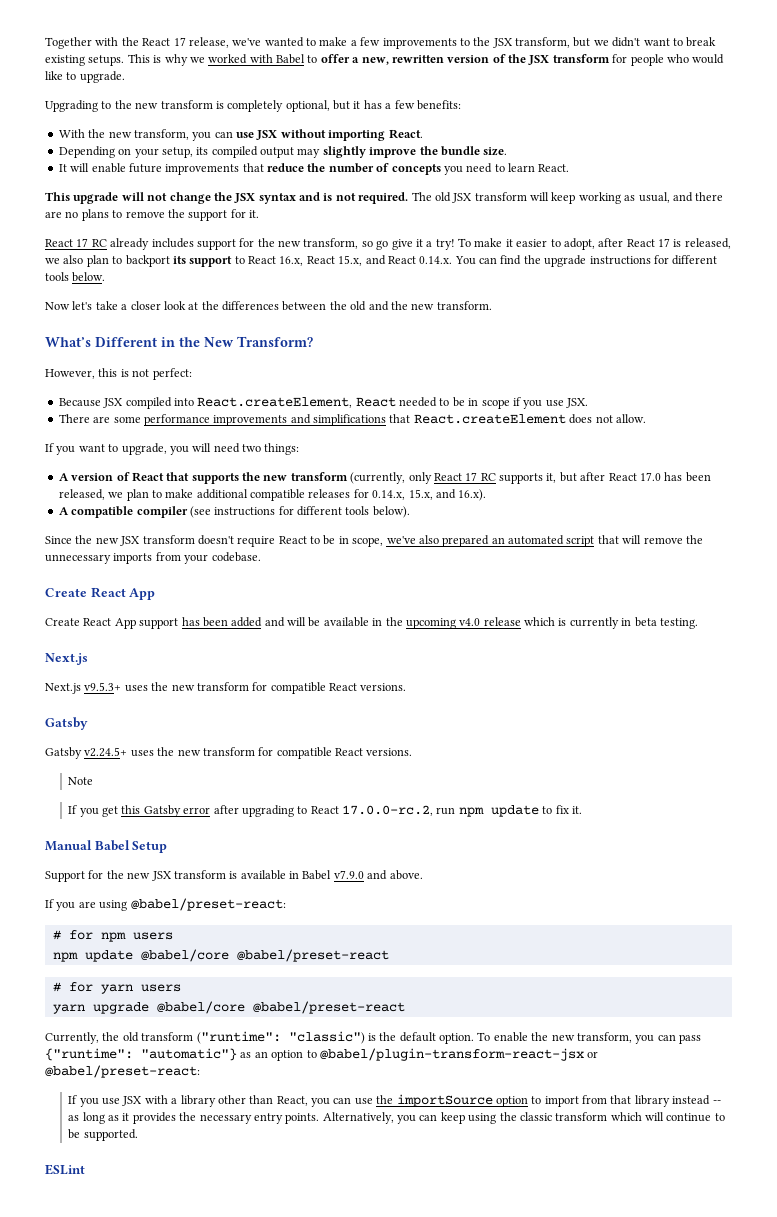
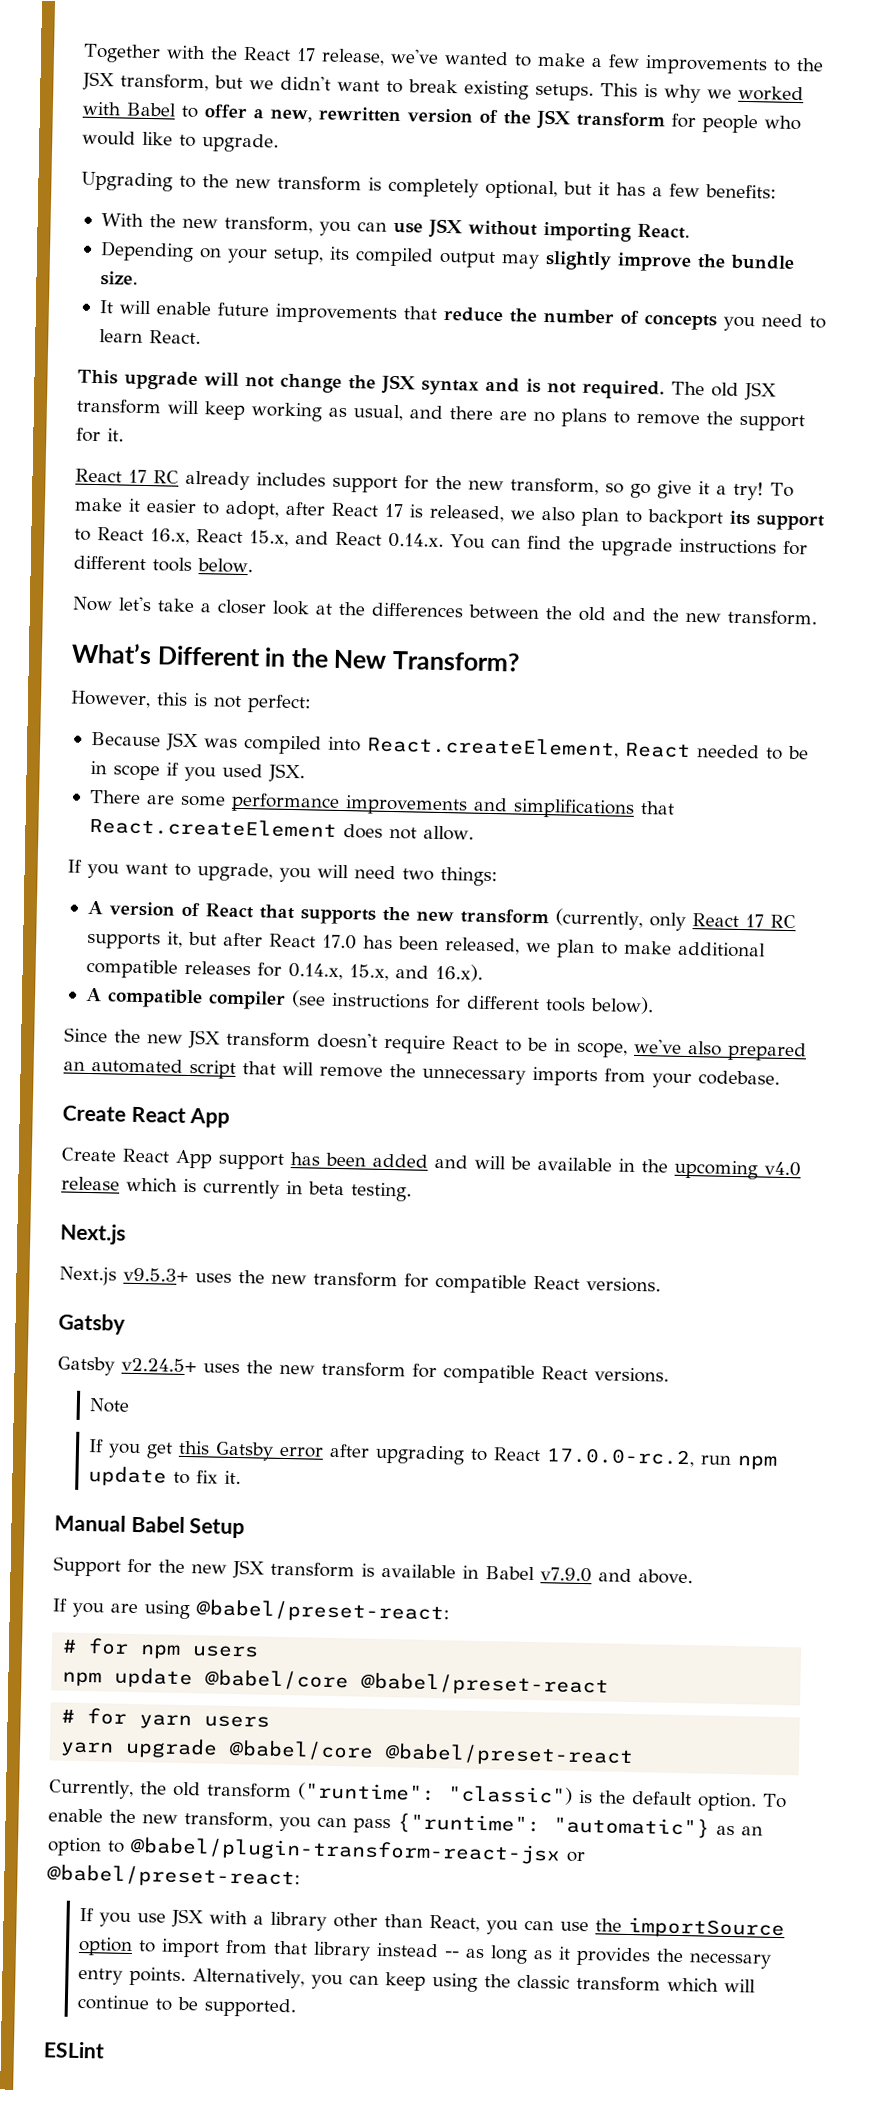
(124, 403) none -> [203,738,238,748] was
[545,400,564,407] use -> [221,763,263,778] used

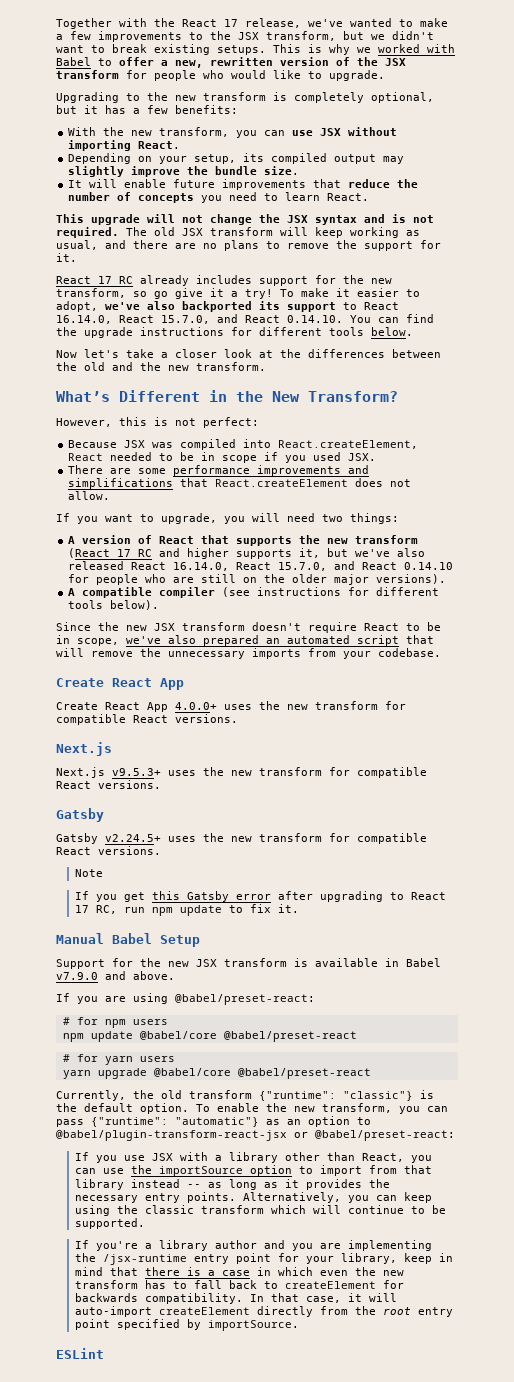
[285,501,723,529] after React 17 is released, we also plan to backport -> [105,301,252,312] we've also backported
[150,528,444,548] 16.x, React 15.x, and React 0.14.x. -> [56,314,343,324] 16.14.0, React 15.7.0, and React 0.14.10.
[554,908,796,931] [86,931,766,959] [85,958,483,982] (currently, only React 17 RC supports it, but after React 17.0 has been released, we plan to make additional compatible releases for 0.14.x, 15.x, and 16.x). -> [68,548,426,559] [68,561,454,571] [68,574,447,585] (React 17 RC and higher supports it, but we've also released React 16.14.0, React 15.7.0, and React 0.14.10 for people who are still on the older major versions).
[218,1152,801,1180] [61,1176,412,1202] support has been added and will be available in the upcoming v4.0 release which is currently in beta testing. -> [175,701,406,710] [56,714,238,725] 4.0.0+ uses the new transform for compatible React versions.
[546,1447,696,1468] 17.0.0-rc.2, -> [74,905,117,914] 17 RC,
[297,1782,573,1805] ("runtime": "classic") -> [259,1091,413,1101] {"runtime": "classic"}
(297, 2007) none -> [74,1240,432,1251] [74,1253,453,1265] [74,1267,404,1276] [74,1280,404,1289] [74,1293,397,1304] [74,1306,453,1317] [74,1319,299,1331] // If you're a library author and you are implementing the /jsx-runtime entry point for your library, keep in mind that there is a case in which even the new transform has to fall back to createElement for backwards compatibility. In that case, it will auto-import createElement directly from the root entry point specified by importSource.

